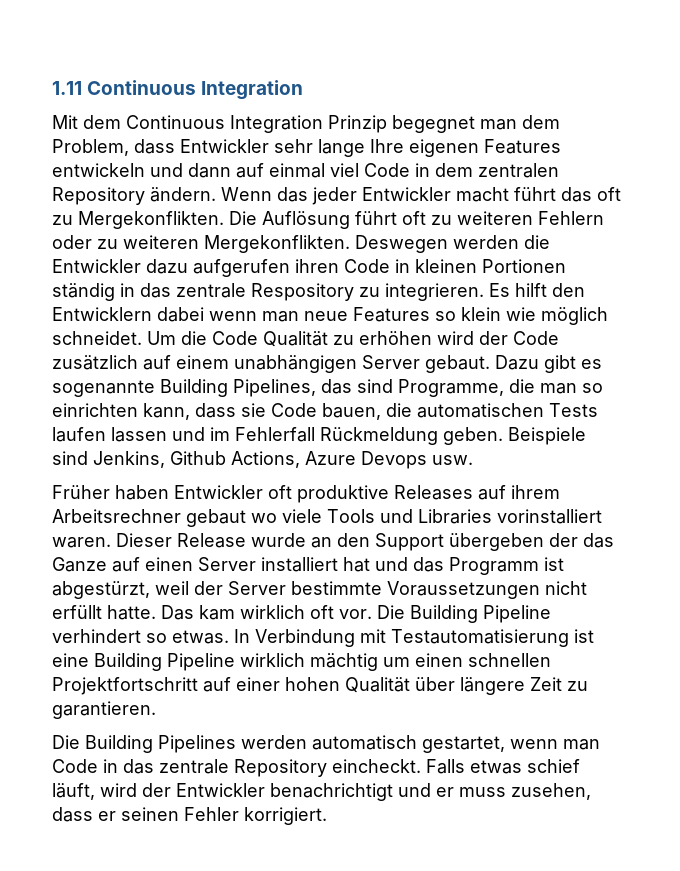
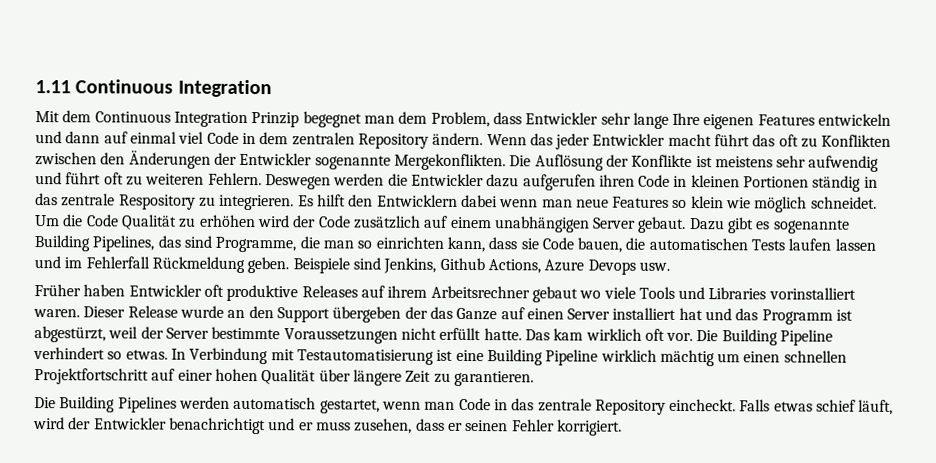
[78,211,604,229] [52,235,350,253] Mergekonflikten. Die Auflösung führt oft zu weiteren Fehlern oder zu weiteren Mergekonflikten. -> [821,134,892,147] [35,150,880,172] [35,172,262,186] Konflikten zwischen den Änderungen der Entwickler sogenannte Mergekonflikten. Die Auflösung der Konflikte ist meistens sehr aufwendig und führt oft zu weiteren Fehlern.

